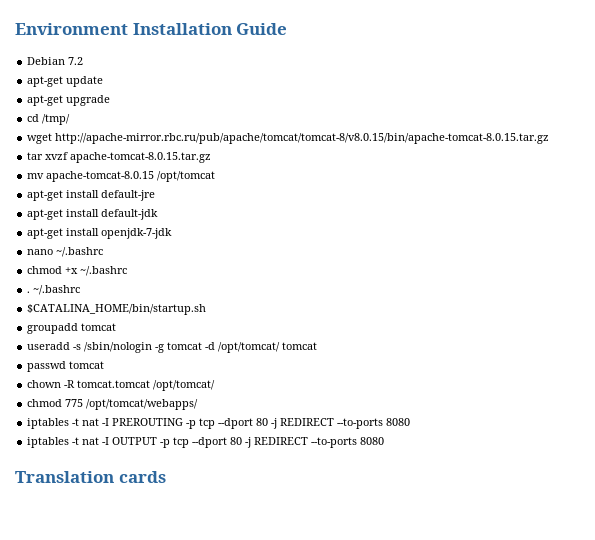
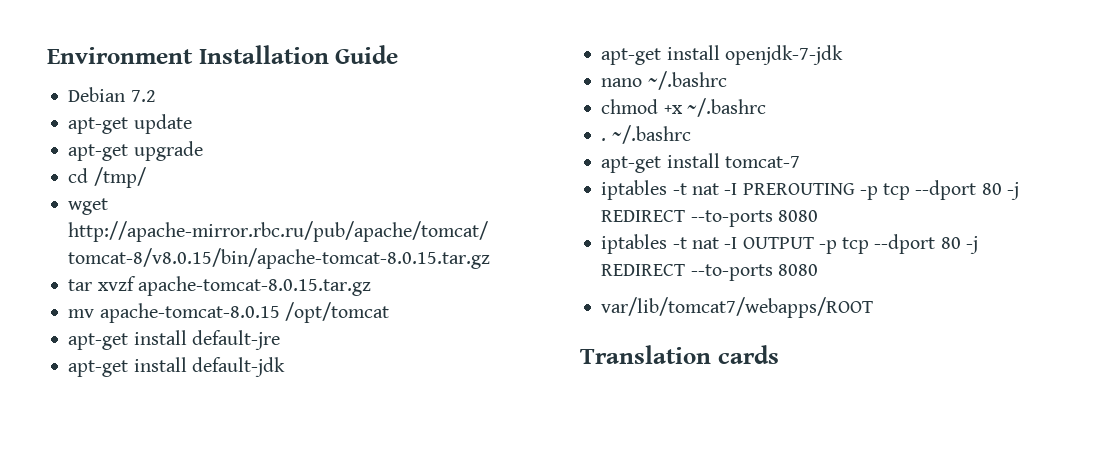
[27,304,207,315] [27,323,117,334] [27,342,318,353] [27,361,105,372] [27,380,216,391] [27,399,199,410] $CATALINA_HOME/bin/startup.sh // groupadd tomcat // useradd -s /sbin/nologin -g tomcat -d /opt/tomcat/ tomcat // passwd tomcat // chown -R tomcat.tomcat /opt/tomcat/ // chmod 775 /opt/tomcat/webapps/ -> [601,153,800,173] apt-get install tomcat-7
(385, 441) none -> [601,297,874,318] // var/lib/tomcat7/webapps/ROOT

